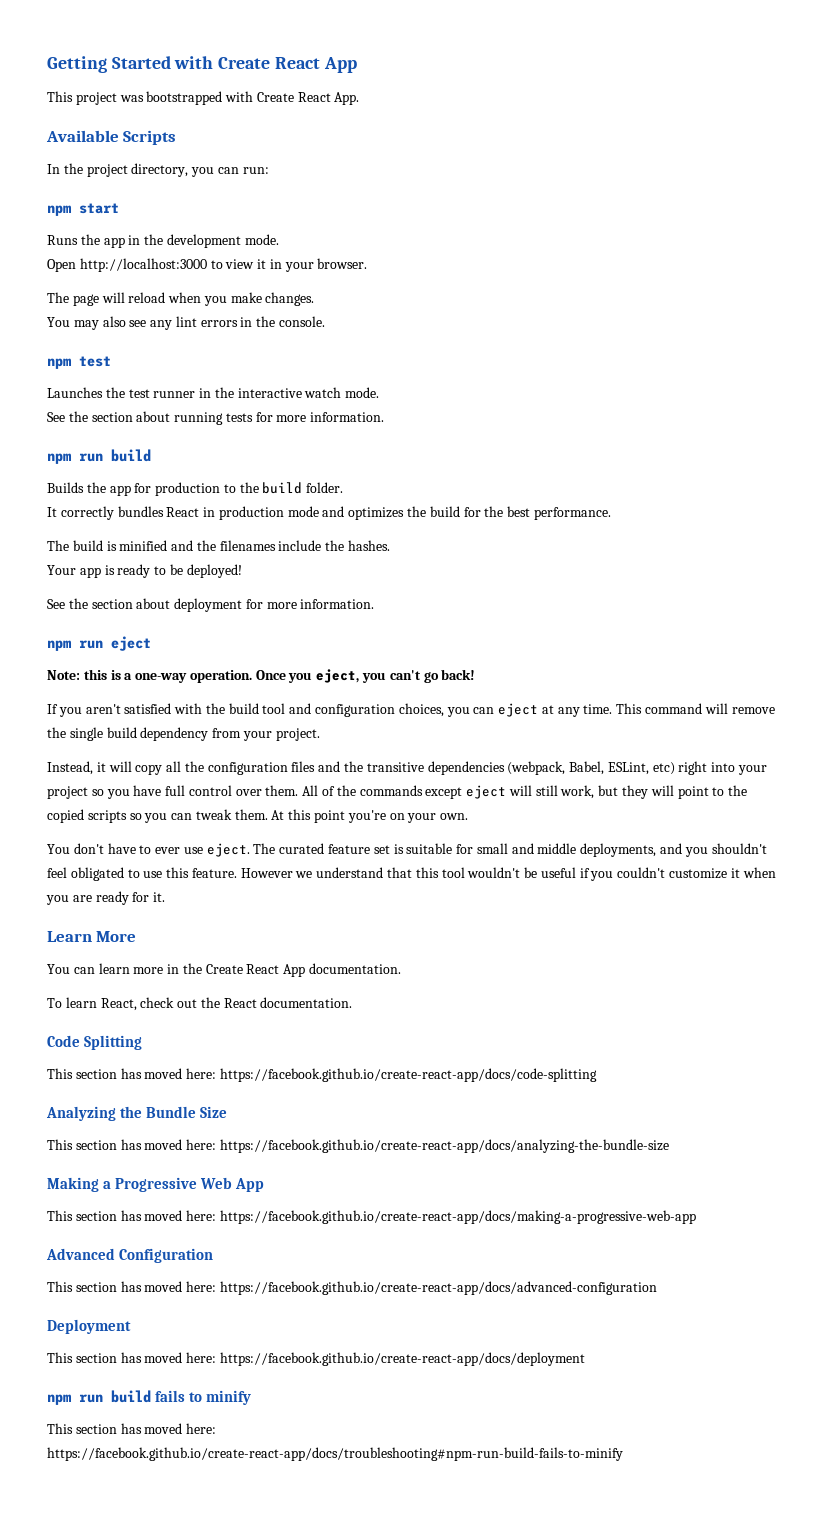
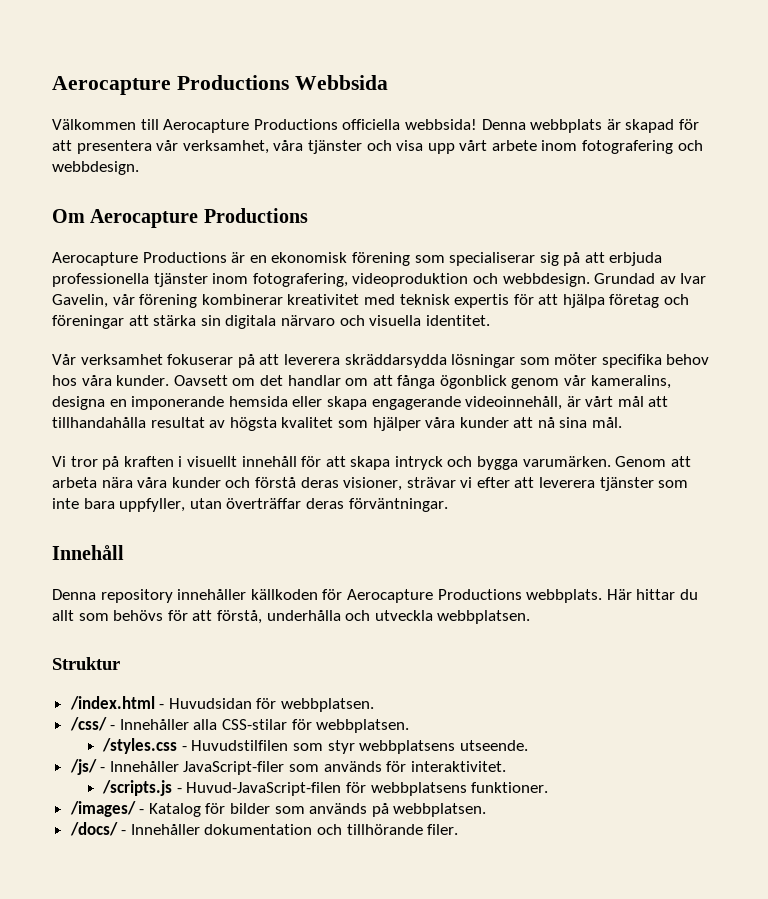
[47,56,357,73] [47,91,360,105] [46,130,177,145] [47,163,269,177] [47,203,119,216] [47,234,279,248] [47,258,368,272] [47,292,315,306] [47,316,326,330] [47,356,111,369] [47,387,380,398] [47,411,385,425] [47,449,151,464] [47,482,344,496] [47,506,611,520] [47,540,391,551] [47,564,242,578] [47,598,375,612] [47,636,151,651] [47,669,476,683] [47,703,775,717] [47,727,320,741] [47,761,768,775] [47,785,748,799] [47,809,469,823] [47,843,767,857] [47,867,776,881] [46,891,166,905] [47,931,137,942] [47,963,402,977] [47,997,353,1011] [47,1035,143,1050] [47,1068,597,1082] [46,1106,228,1121] [47,1139,669,1153] [47,1177,265,1192] [47,1210,696,1224] [46,1248,214,1263] [47,1281,657,1295] [47,1319,131,1334] [47,1352,585,1366] [47,1390,252,1405] [47,1423,217,1434] [47,1447,623,1461] Getting Started with Create React App // This project was bootstrapped with Create React App. // Available Scripts // In the project directory, you can run: // npm start // Runs the app in the development mode. // Open http://localhost:3000 to view it in your browser. // The page will reload when you make changes. // You may also see any lint errors in the console. // npm test // Launches the test runner in the interactive watch mode. // See the section about running tests for more information. // npm run build // Builds the app for production to the build folder. // It correctly bundles React in production mode and optimizes the build for the best performance. // The build is minified and the filenames include the hashes. // Your app is ready to be deployed! // See the section about deployment for more information. // npm run eject // Note: this is a one-way operation. Once you eject, you can't go back! // If you aren't satisfied with the build tool and configuration choices, you can eject at any time. This command will remove the single build dependency from your project. // Instead, it will copy all the configuration files and the transitive dependencies (webpack, Babel, ESLint, etc) right into your project so you have full control over them. All of the commands except eject will still work, but they will point to the copied scripts so you can tweak them. At this point you're on your own. // You don't have to ever use eject. The curated feature set is suitable for small and middle deployments, and you shouldn't feel obligated to use this feature. However we understand that this tool wouldn't be useful if you couldn't customize it when you are ready for it. // Learn More // You can learn more in the Create React App documentation. // To learn React, check out the React documentation. // Code Splitting // This section has moved here: https://facebook.github.io/create-react-app/docs/code-splitting // Analyzing the Bundle Size // This section has moved here: https://facebook.github.io/create-react-app/docs/analyzing-the-bundle-size // Making a Progressive Web App // This section has moved here: https://facebook.github.io/create-react-app/docs/making-a-progressive-web-app // Advanced Configuration // This section has moved here: https://facebook.github.io/create-react-app/docs/advanced-configuration // Deployment // This section has moved here: https://facebook.github.io/create-react-app/docs/deployment // npm run build fails to minify // This section has moved here: https://facebook.github.io/create-react-app/docs/troubleshooting#npm-run-build-fails-to-minify -> [52,75,388,95] [52,119,699,133] [52,140,703,154] [52,161,139,175] [52,208,308,228] [52,252,663,266] [52,273,707,287] [52,294,690,308] [52,315,490,329] [52,354,710,368] [52,375,671,389] [52,396,669,410] [52,417,623,431] [52,456,691,470] [52,477,689,491] [52,498,448,512] [52,545,124,560] [52,589,698,603] [52,610,531,624] [52,657,120,670] [69,696,375,712] [69,717,410,733] [102,738,528,754] [69,759,506,775] [102,780,549,796] [69,801,487,817] [69,822,459,836] Aerocapture Productions Webbsida // Välkommen till Aerocapture Productions officiella webbsida! Denna webbplats är skapad för att presentera vår verksamhet, våra tjänster och visa upp vårt arbete inom fotografering och webbdesign. // Om Aerocapture Productions // Aerocapture Productions är en ekonomisk förening som specialiserar sig på att erbjuda professionella tjänster inom fotografering, videoproduktion och webbdesign. Grundad av Ivar Gavelin, vår förening kombinerar kreativitet med teknisk expertis för att hjälpa företag och föreningar att stärka sin digitala närvaro och visuella identitet. // Vår verksamhet fokuserar på att leverera skräddarsydda lösningar som möter specifika behov hos våra kunder. Oavsett om det handlar om att fånga ögonblick genom vår kameralins, designa en imponerande hemsida eller skapa engagerande videoinnehåll, är vårt mål att tillhandahålla resultat av högsta kvalitet som hjälper våra kunder att nå sina mål. // Vi tror på kraften i visuellt innehåll för att skapa intryck och bygga varumärken. Genom att arbeta nära våra kunder och förstå deras visioner, strävar vi efter att leverera tjänster som inte bara uppfyller, utan överträffar deras förväntningar. // Innehåll // Denna repository innehåller källkoden för Aerocapture Productions webbplats. Här hittar du allt som behövs för att förstå, underhålla och utveckla webbplatsen. // Struktur // /index.html - Huvudsidan för webbplatsen. // /css/ - Innehåller alla CSS-stilar för webbplatsen. // /styles.css - Huvudstilfilen som styr webbplatsens utseende. // /js/ - Innehåller JavaScript-filer som används för interaktivitet. // /scripts.js - Huvud-JavaScript-filen för webbplatsens funktioner. // /images/ - Katalog för bilder som används på webbplatsen. // /docs/ - Innehåller dokumentation och tillhörande filer.

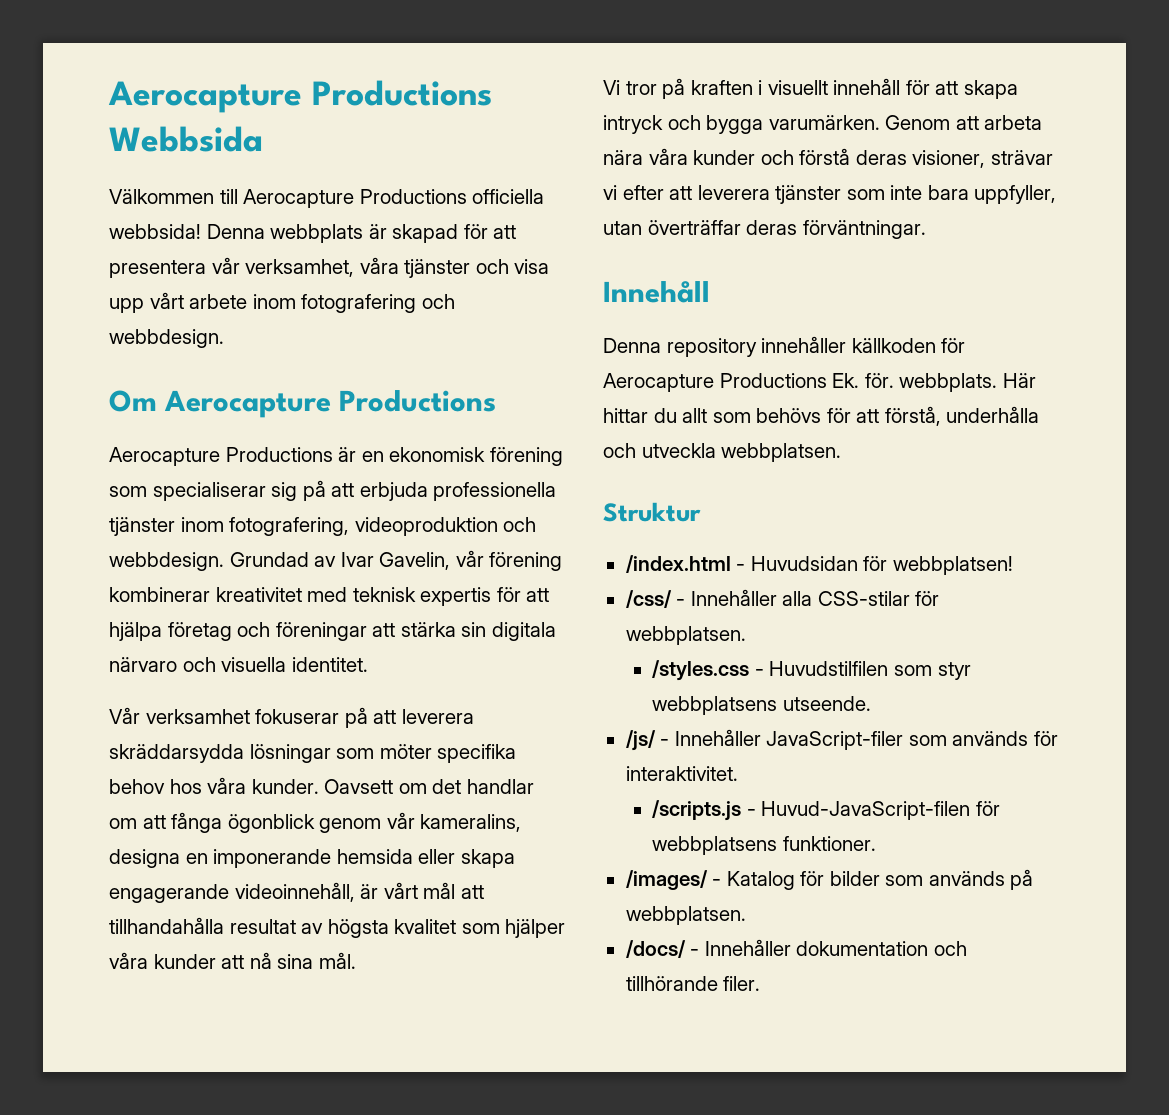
(522, 594) none -> [832,373,894,388] Ek. för.
[281,698,375,712] webbplatsen. -> [892,556,1013,575] webbplatsen!

